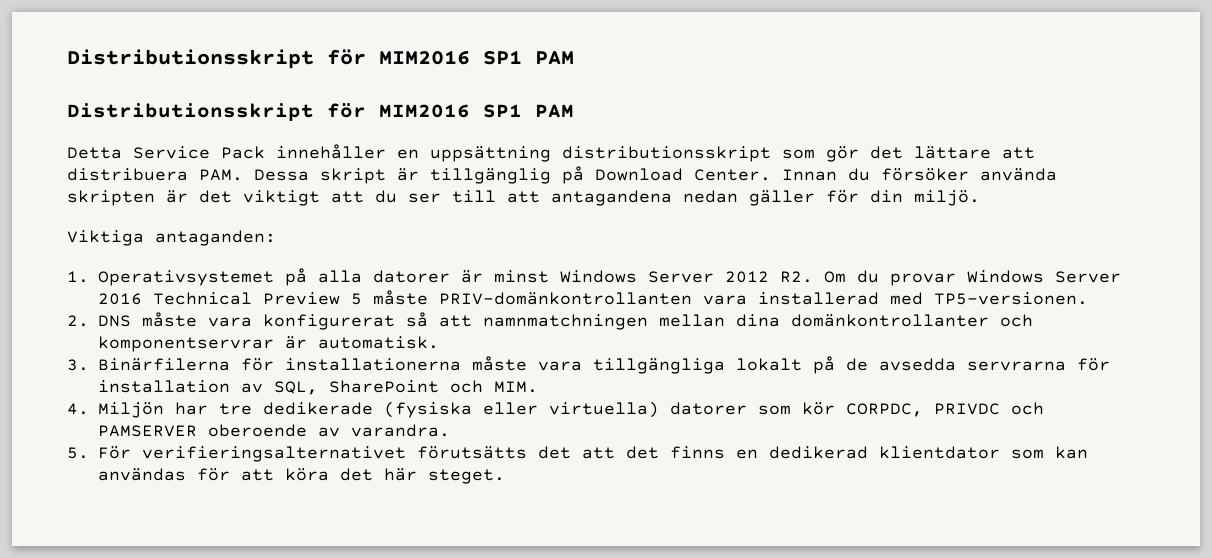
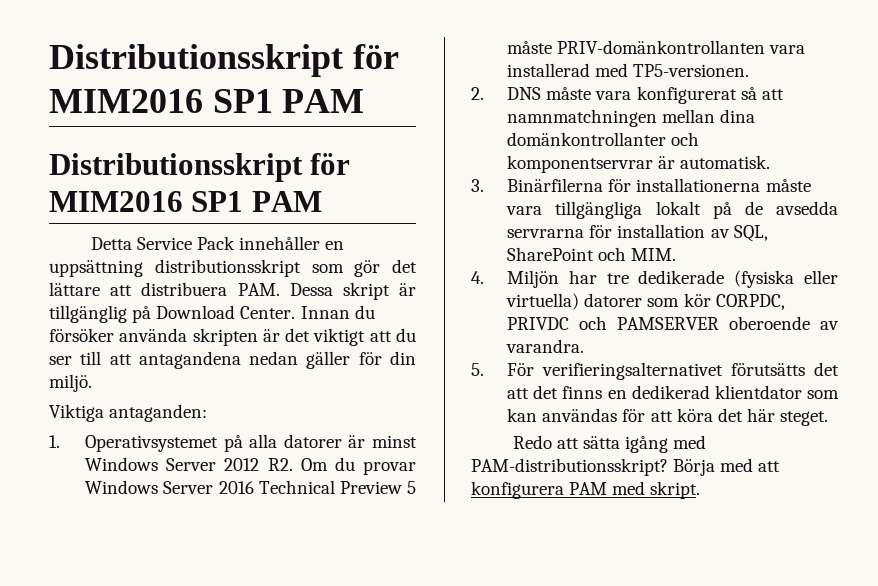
(505, 476) none -> [512,435,707,453] [471,458,781,476] [471,481,701,499] // Redo att sätta igång med PAM-distributionsskript? Börja med att konfigurera PAM med skript.

